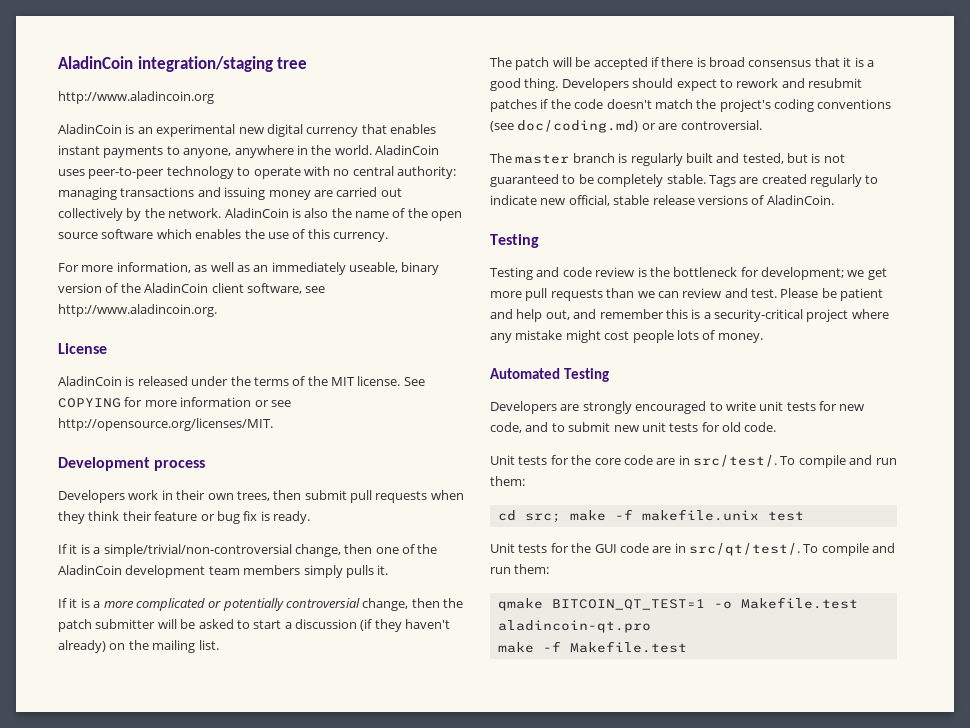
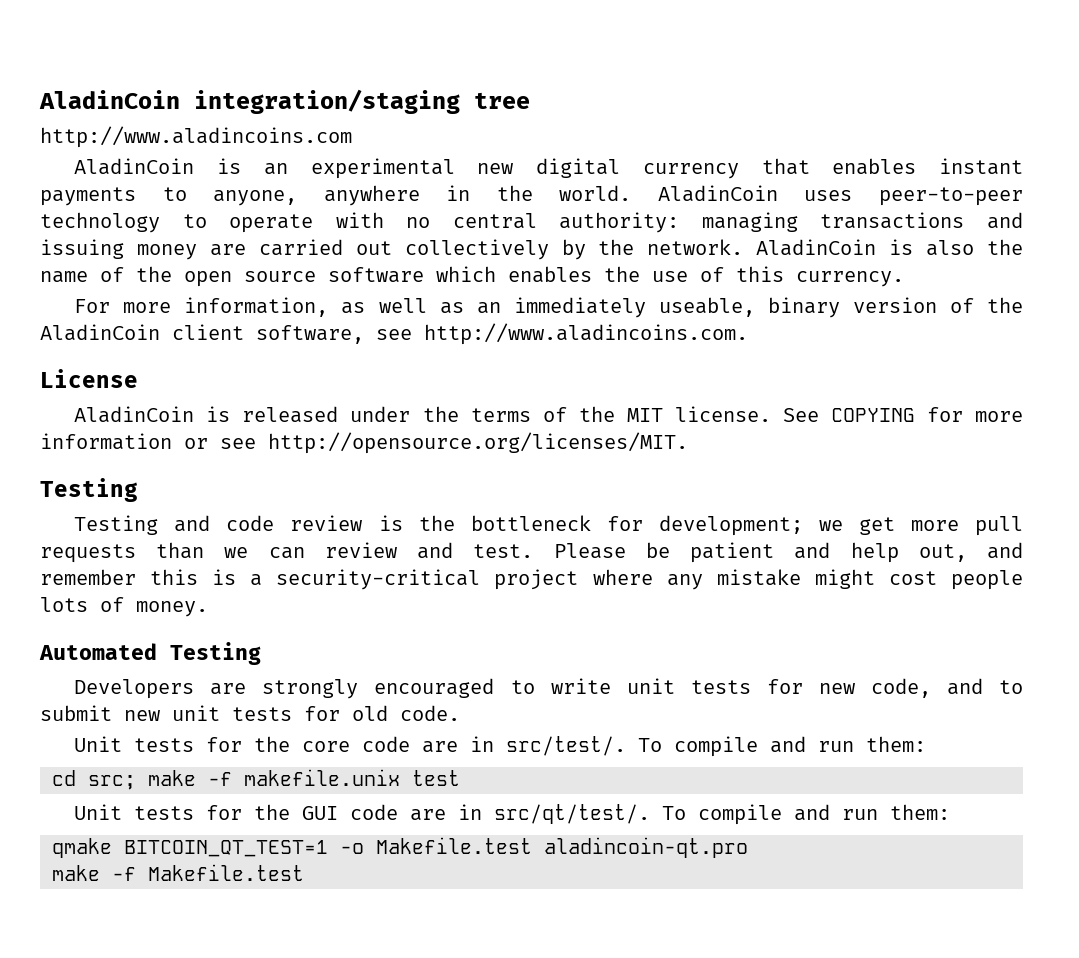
[58,91,214,104] http://www.aladincoin.org -> [40,126,352,148] http://www.aladincoins.com
[58,304,217,317] http://www.aladincoin.org. -> [424,323,748,345] http://www.aladincoins.com.
[58,457,206,471] [58,490,464,503] [58,511,310,524] [58,544,438,557] [58,565,389,578] [58,598,464,611] [58,619,451,632] [58,640,219,653] [490,57,874,70] [490,78,862,91] [490,99,892,112] [490,120,762,133] [490,153,845,166] [490,174,879,187] [490,195,834,206] // Development process // Developers work in their own trees, then submit pull requests when they think their feature or bug fix is ready. // If it is a simple/trivial/non-controversial change, then one of the AladinCoin development team members simply pulls it. // If it is a more complicated or potentially controversial change, then the patch submitter will be asked to start a discussion (if they haven't already) on the mailing list. // The patch will be accepted if there is broad consensus that it is a good thing. Developers should expect to rework and resubmit patches if the code doesn't match the project's coding conventions (see doc/coding.md) or are controversial. // The master branch is regularly built and tested, but is not guaranteed to be completely stable. Tags are created regularly to indicate new official, stable release versions of AladinCoin. -> (688, 443) none

